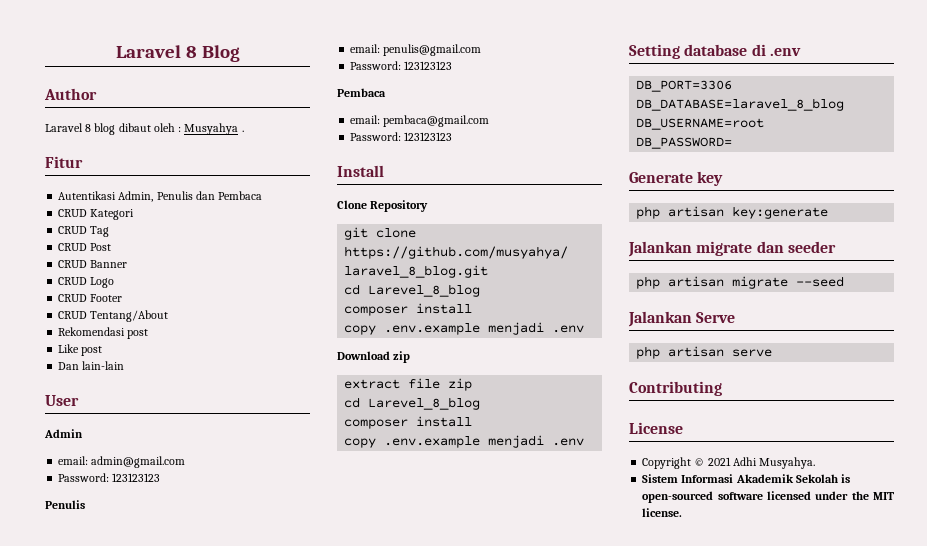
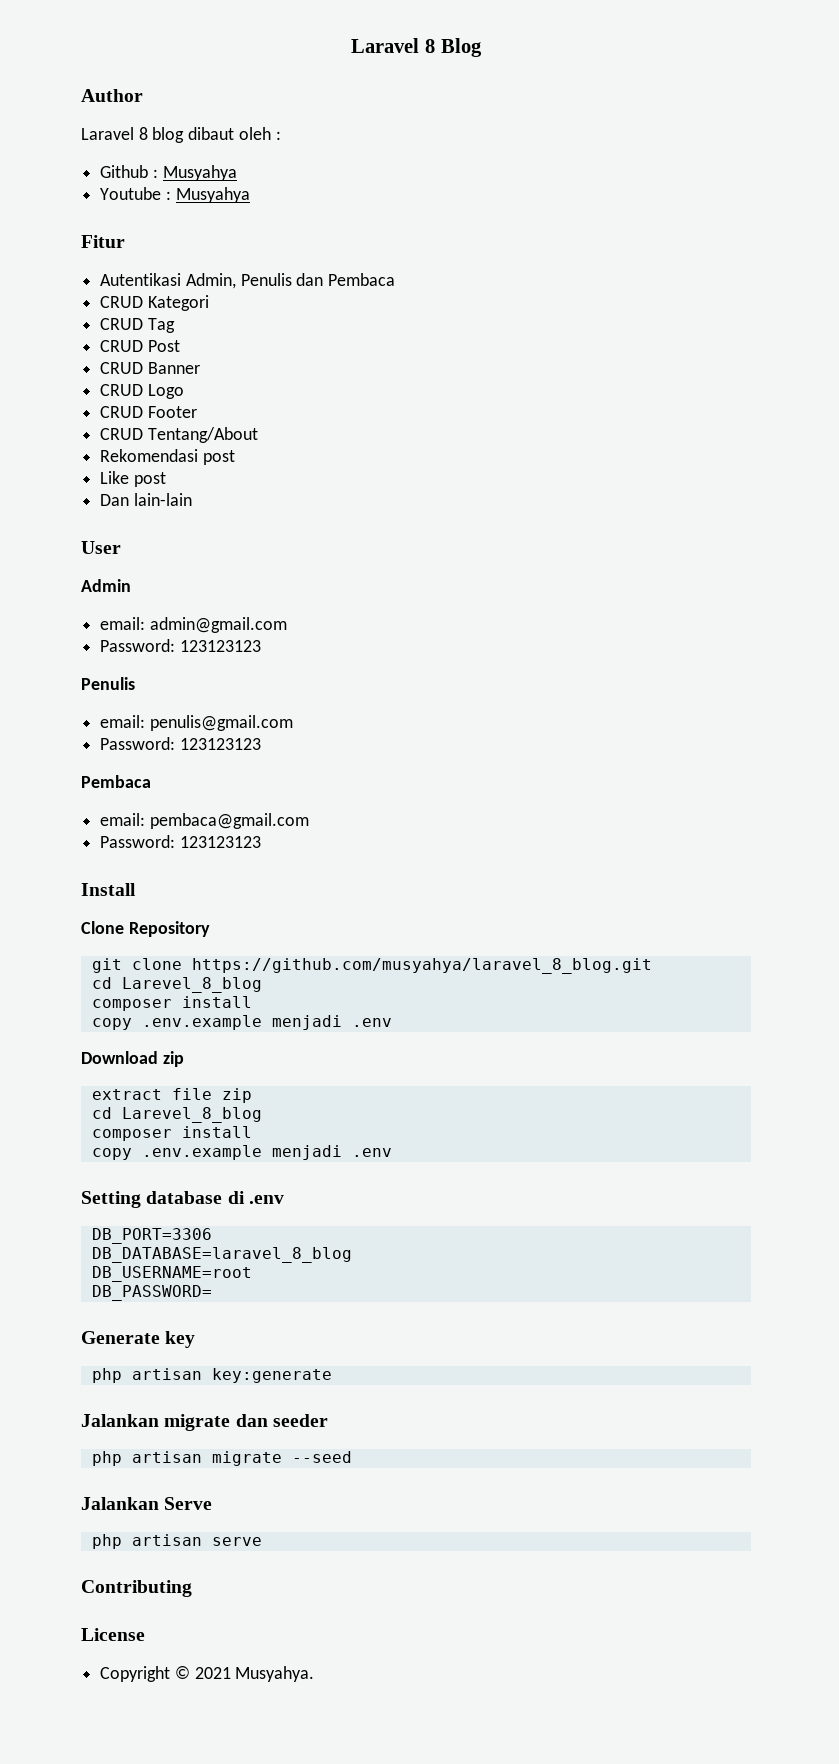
[184,123,244,135] Musyahya . -> [100,165,237,181] [100,187,250,203] // Github : Musyahya // Youtube : Musyahya
[732,457,757,466] Adhi -> (231, 1673) none
[642,474,851,483] [642,491,894,503] [642,508,683,517] // Sistem Informasi Akademik Sekolah is open-sourced software licensed under the MIT license. -> (315, 1674) none

